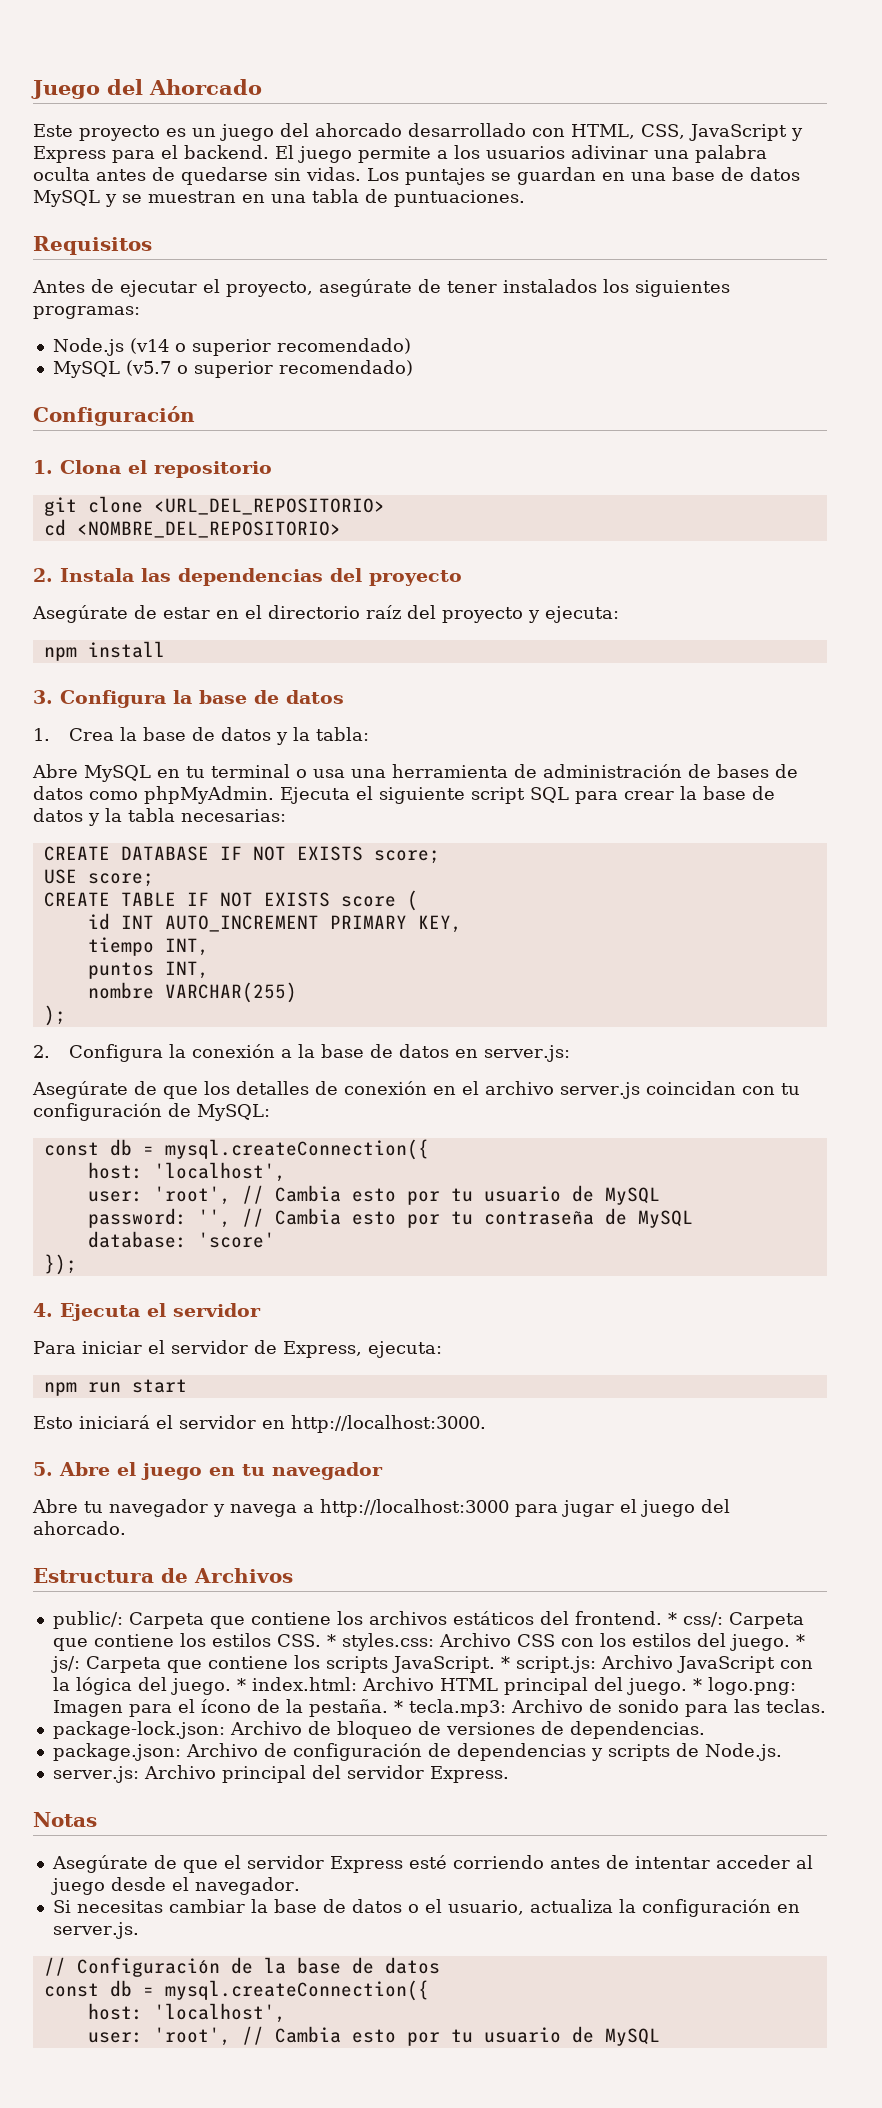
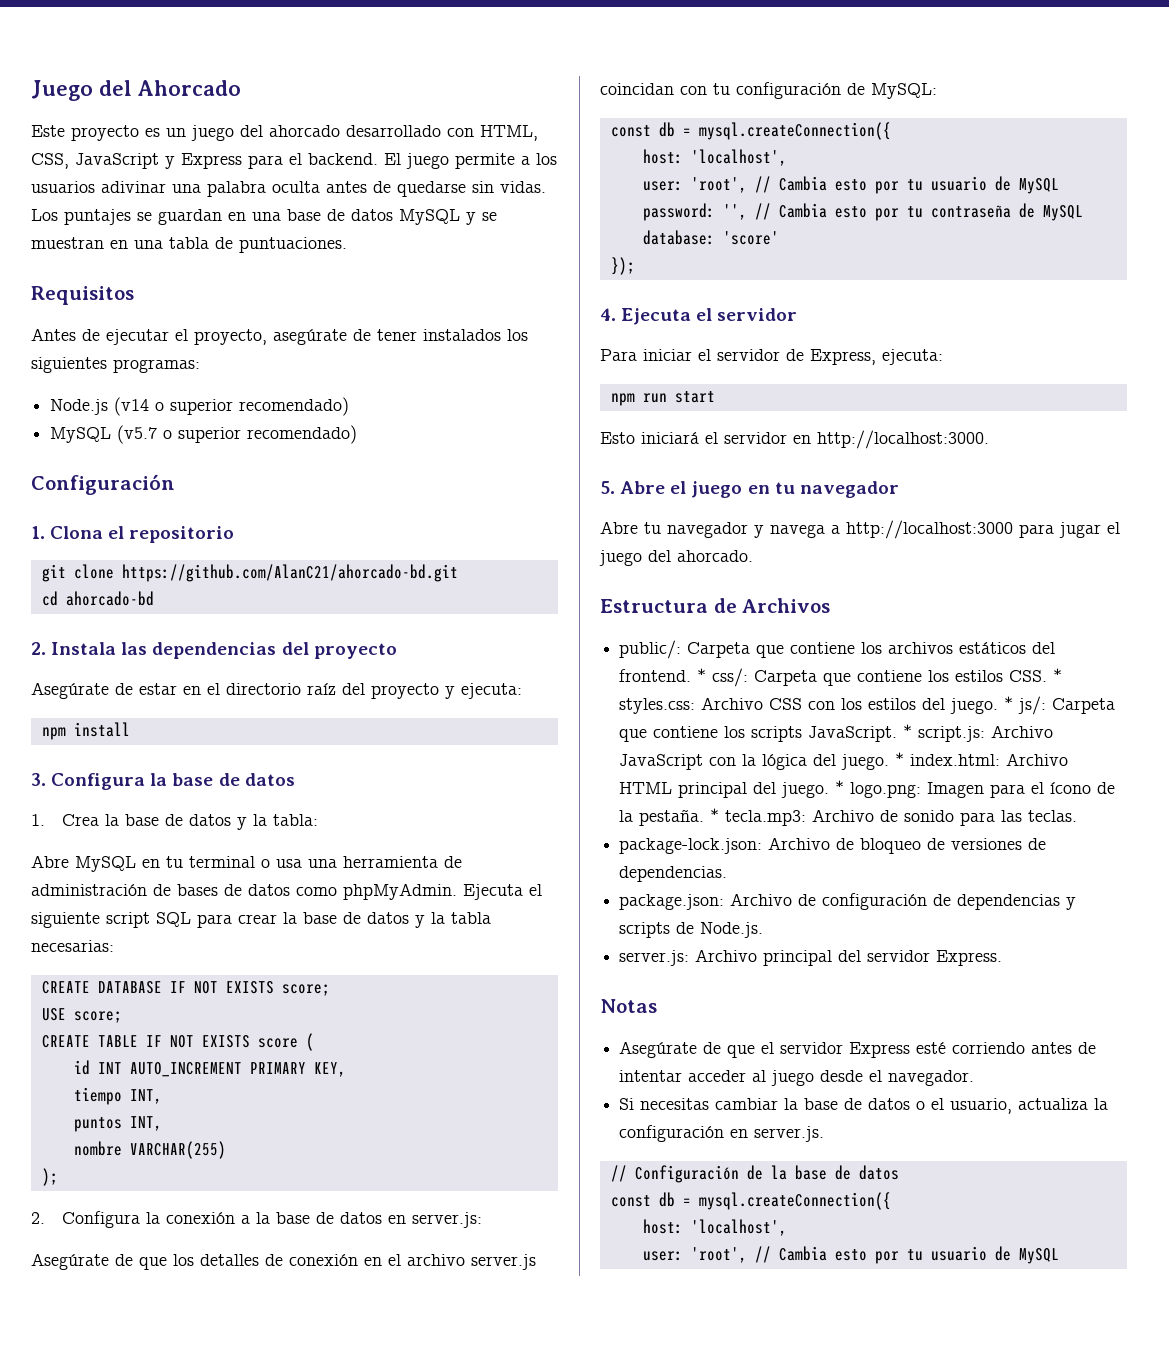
[153,498,385,515] <URL_DEL_REPOSITORIO> -> [121,564,458,582] https://github.com/AlanC21/ahorcado-bd.git
[76,521,341,538] <NOMBRE_DEL_REPOSITORIO> -> [65,591,154,606] ahorcado-bd

